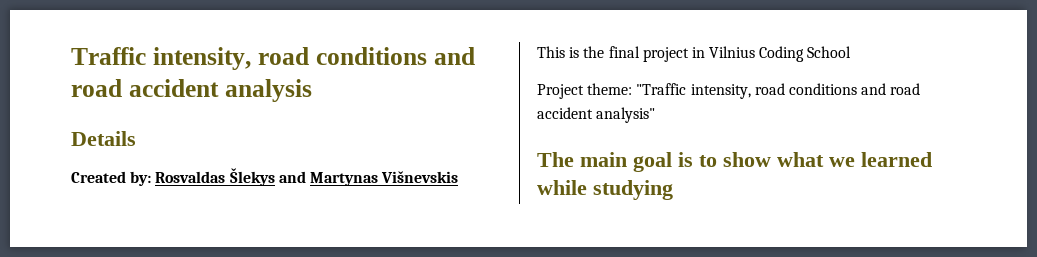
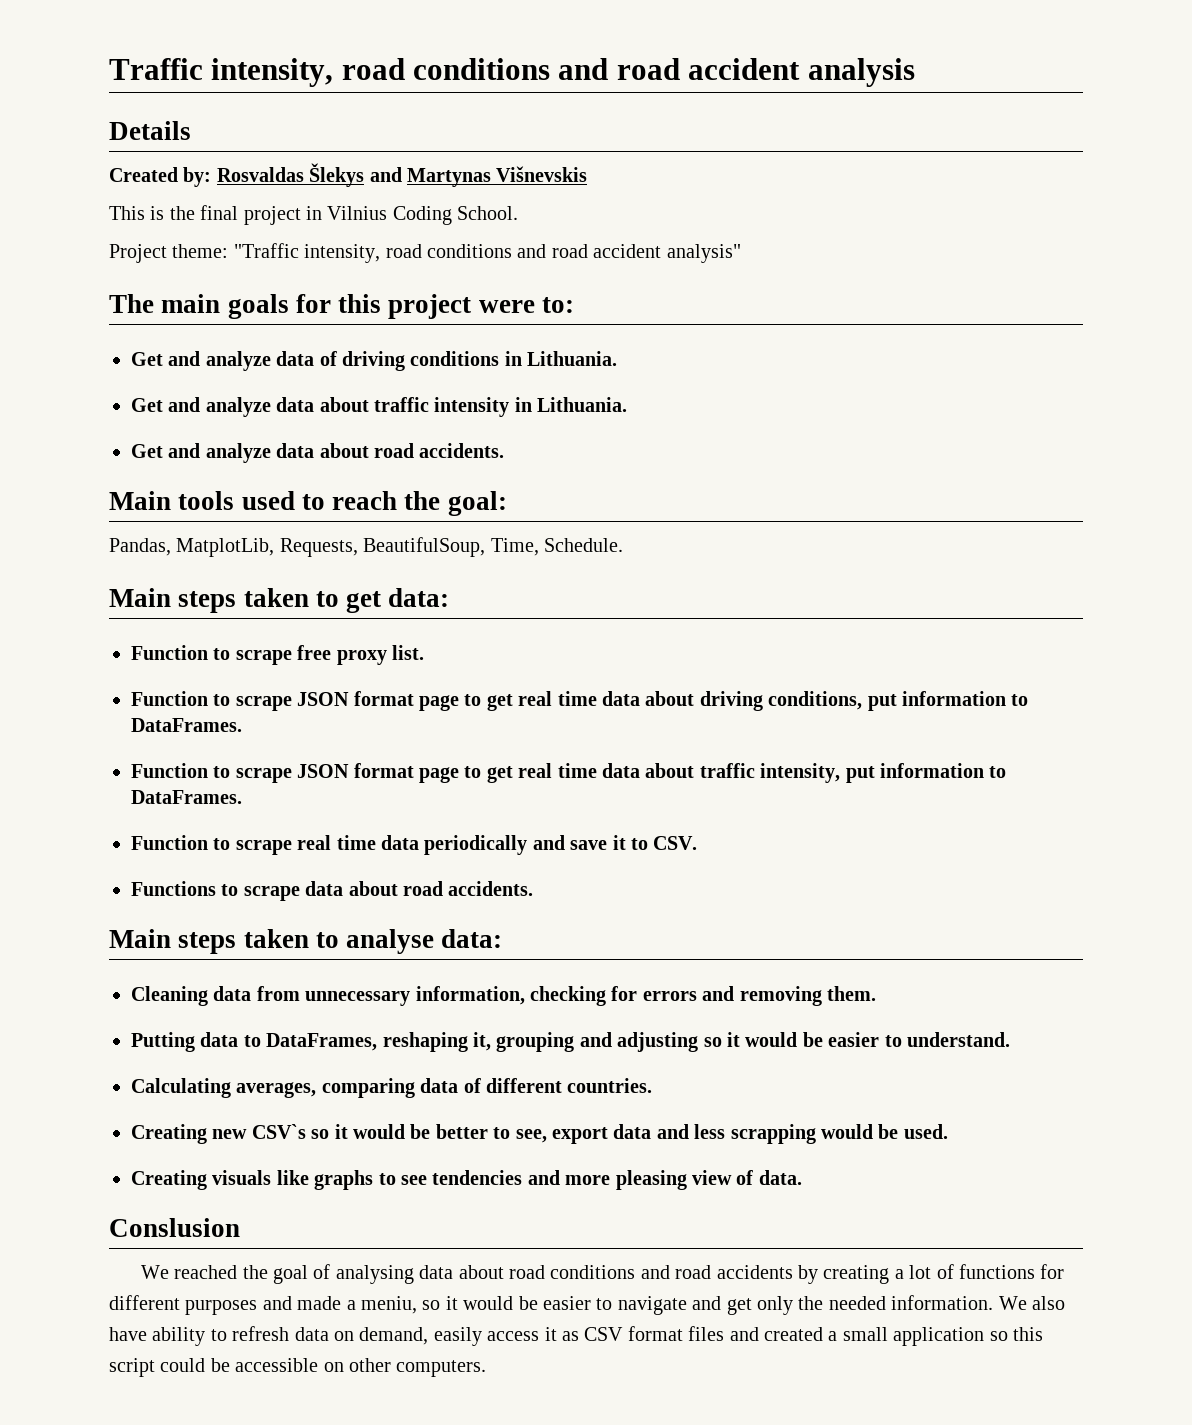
[807,46,852,58] School -> [457,206,519,220] School.
[633,152,932,172] [537,180,673,200] goal is to show what we learned while studying -> [227,294,575,319] [131,351,618,371] [131,397,628,417] [131,443,505,463] [109,491,507,516] [109,537,623,557] [109,588,450,613] [131,645,424,665] [131,691,1029,711] [131,718,242,732] [131,763,1007,783] [131,790,242,804] [131,835,698,855] [131,881,534,901] [109,929,503,954] [131,986,876,1006] [131,1032,1010,1052] [131,1078,653,1098] [131,1124,948,1144] [131,1170,802,1190] [109,1218,240,1237] [140,1264,1065,1284] [109,1295,1065,1315] [109,1326,1043,1346] [109,1358,487,1377] goals for this project were to: // Get and analyze data of driving conditions in Lithuania. // Get and analyze data about traffic intensity in Lithuania. // Get and analyze data about road accidents. // Main tools used to reach the goal: // Pandas, MatplotLib, Requests, BeautifulSoup, Time, Schedule. // Main steps taken to get data: // Function to scrape free proxy list. // Function to scrape JSON format page to get real time data about driving conditions, put information to DataFrames. // Function to scrape JSON format page to get real time data about traffic intensity, put information to DataFrames. // Function to scrape real time data periodically and save it to CSV. // Functions to scrape data about road accidents. // Main steps taken to analyse data: // Cleaning data from unnecessary information, checking for errors and removing them. // Putting data to DataFrames, reshaping it, grouping and adjusting so it would be easier to understand. // Calculating averages, comparing data of different countries. // Creating new CSV`s so it would be better to see, export data and less scrapping would be used. // Creating visuals like graphs to see tendencies and more pleasing view of data. // Conslusion // We reached the goal of analysing data about road conditions and road accidents by creating a lot of functions for different purposes and made a meniu, so it would be easier to navigate and get only the needed information. We also have ability to refresh data on demand, easily access it as CSV format files and created a small application so this script could be accessible on other computers.

